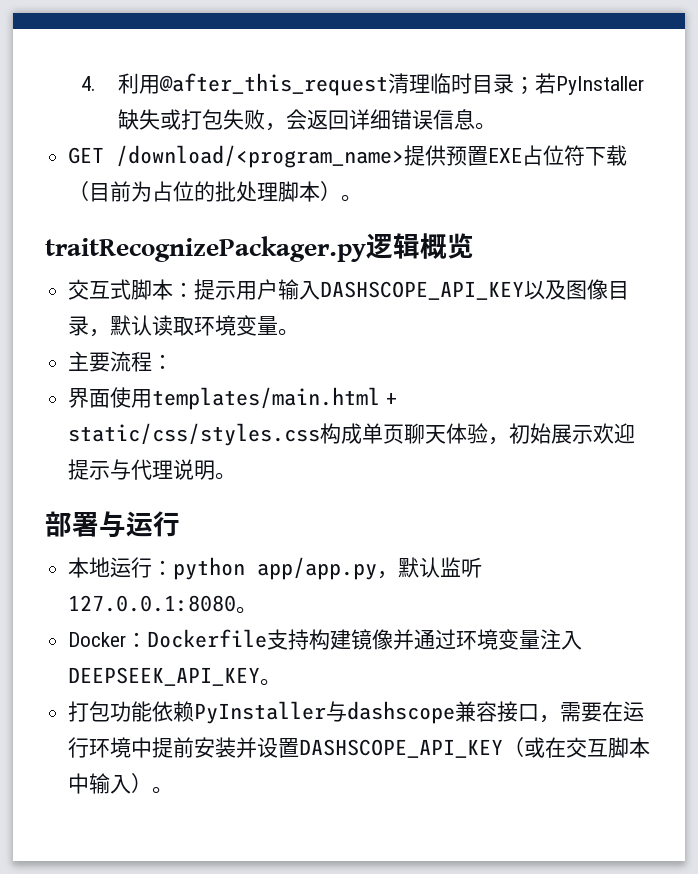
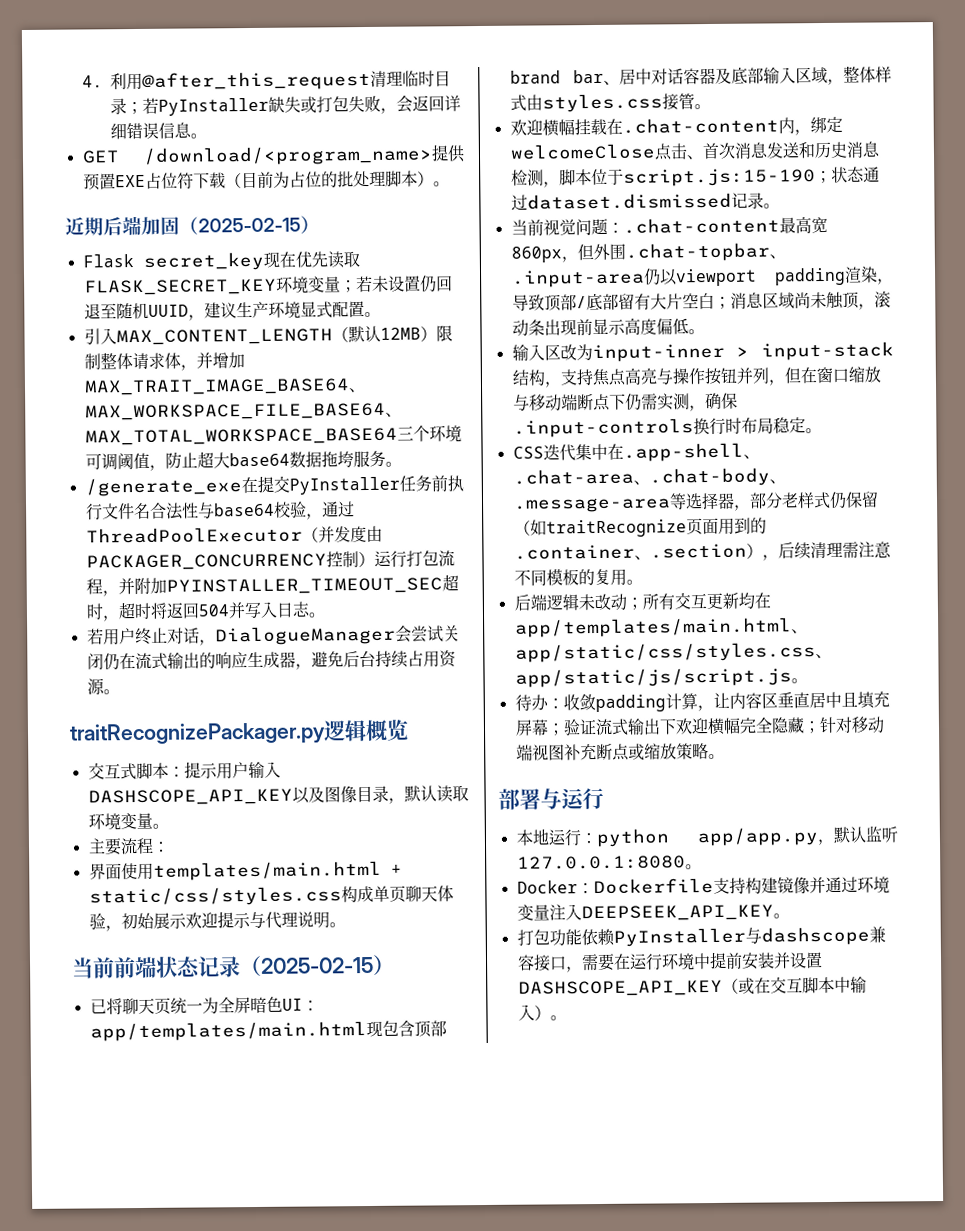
(363, 198) none -> [65,215,320,236] [82,251,360,271] [83,275,453,296] [83,301,381,321] [83,325,453,346] [83,352,245,371] [83,378,366,396] [84,402,402,421] [84,425,462,446] [84,450,402,471] [84,475,464,497] [85,501,355,521] [85,525,383,544] [85,550,455,571] [85,574,459,597] [85,601,326,622] [86,625,460,646] [86,650,457,671] [86,678,120,695] // 近期后端加固（2025-02-15） // Flask secret_key现在优先读取FLASK_SECRET_KEY环境变量；若未设置仍回退至随机UUID，建议生产环境显式配置。 // 引入MAX_CONTENT_LENGTH（默认12MB）限制整体请求体，并增加MAX_TRAIT_IMAGE_BASE64、MAX_WORKSPACE_FILE_BASE64、MAX_TOTAL_WORKSPACE_BASE64三个环境可调阈值，防止超大base64数据拖垮服务。 // /generate_exe在提交PyInstaller任务前执行文件名合法性与base64校验，通过ThreadPoolExecutor（并发度由PACKAGER_CONCURRENCY控制）运行打包流程，并附加PYINSTALLER_TIMEOUT_SEC超时，超时将返回504并写入日志。 // 若用户终止对话，DialogueManager会尝试关闭仍在流式输出的响应生成器，避免后台持续占用资源。
(237, 476) none -> [71,954,395,979] [89,996,319,1015] [89,1020,447,1042] [509,65,892,85] [509,93,711,113] [509,116,843,137] [509,141,881,161] [510,166,880,188] [510,192,780,211] [510,216,828,236] [510,242,786,263] [510,266,894,288] [511,290,891,312] [511,317,705,337] [511,341,894,363] [511,366,881,388] [512,392,738,412] [512,417,822,438] [512,442,760,462] [512,467,786,487] [512,491,879,513] [513,517,767,538] [513,541,892,561] [513,568,643,586] [513,592,771,611] [514,617,808,638] [514,642,832,663] [514,667,808,688] [514,691,890,713] [514,716,885,736] [515,743,725,761] // 当前前端状态记录（2025-02-15） // 已将聊天页统一为全屏暗色UI：app/templates/main.html现包含顶部brand bar、居中对话容器及底部输入区域，整体样式由styles.css接管。 // 欢迎横幅挂载在.chat-content内，绑定welcomeClose点击、首次消息发送和历史消息检测，脚本位于script.js:15-190；状态通过dataset.dismissed记录。 // 当前视觉问题：.chat-content最高宽860px，但外围.chat-topbar、.input-area仍以viewport padding渲染，导致顶部/底部留有大片空白；消息区域尚未触顶，滚动条出现前显示高度偏低。 // 输入区改为input-inner > input-stack结构，支持焦点高亮与操作按钮并列，但在窗口缩放与移动端断点下仍需实测，确保.input-controls换行时布局稳定。 // CSS迭代集中在.app-shell、.chat-area、.chat-body、.message-area等选择器，部分老样式仍保留（如traitRecognize页面用到的.container、.section），后续清理需注意不同模板的复用。 // 后端逻辑未改动；所有交互更新均在app/templates/main.html、app/static/css/styles.css、app/static/js/script.js。 // 待办：收敛padding计算，让内容区垂直居中且填充屏幕；验证流式输出下欢迎横幅完全隐藏；针对移动端视图补充断点或缩放策略。

